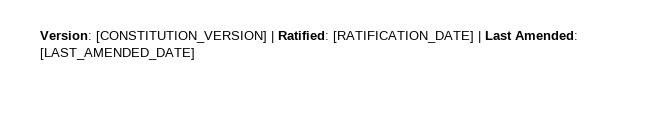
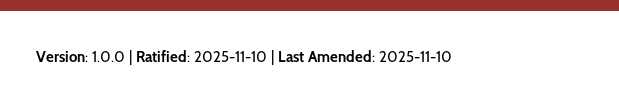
[96,31,267,43] [CONSTITUTION_VERSION] -> [92,51,126,62] 1.0.0
[333,31,474,43] [RATIFICATION_DATE] -> [194,51,268,62] 2025-11-10
[40,48,195,60] [LAST_AMENDED_DATE] -> [379,51,453,62] 2025-11-10

